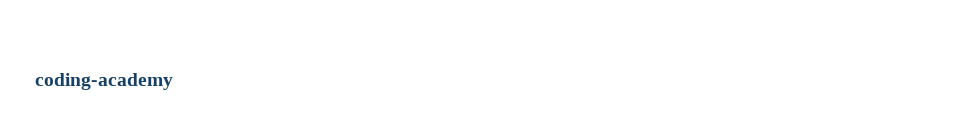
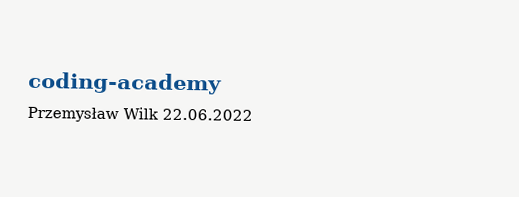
(173, 81) none -> [27,106,253,123] // Przemysław Wilk 22.06.2022

